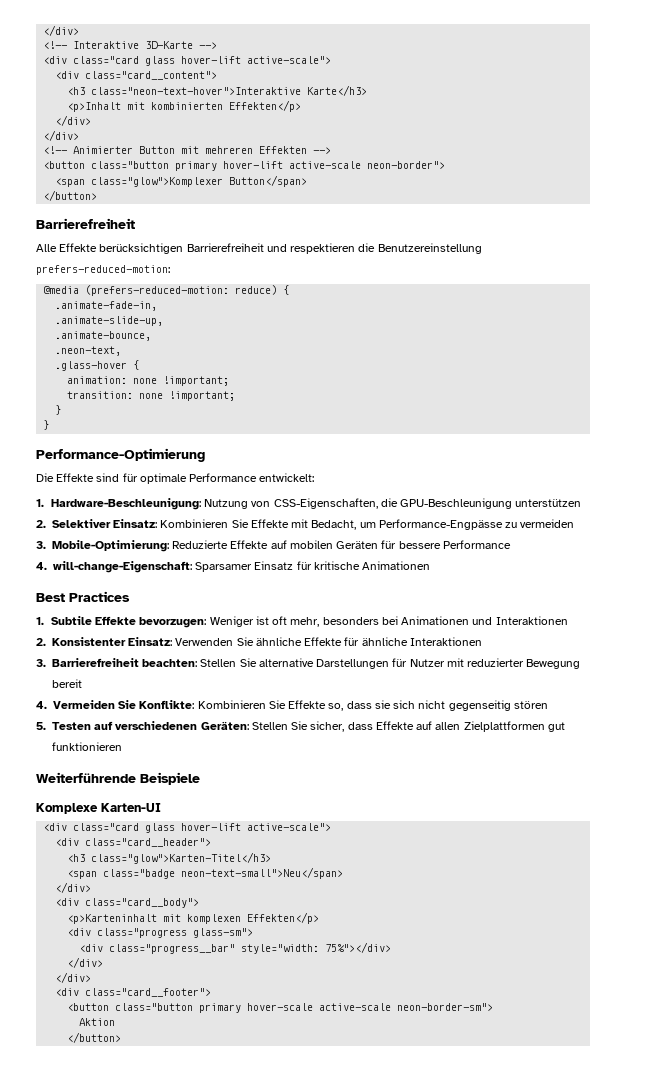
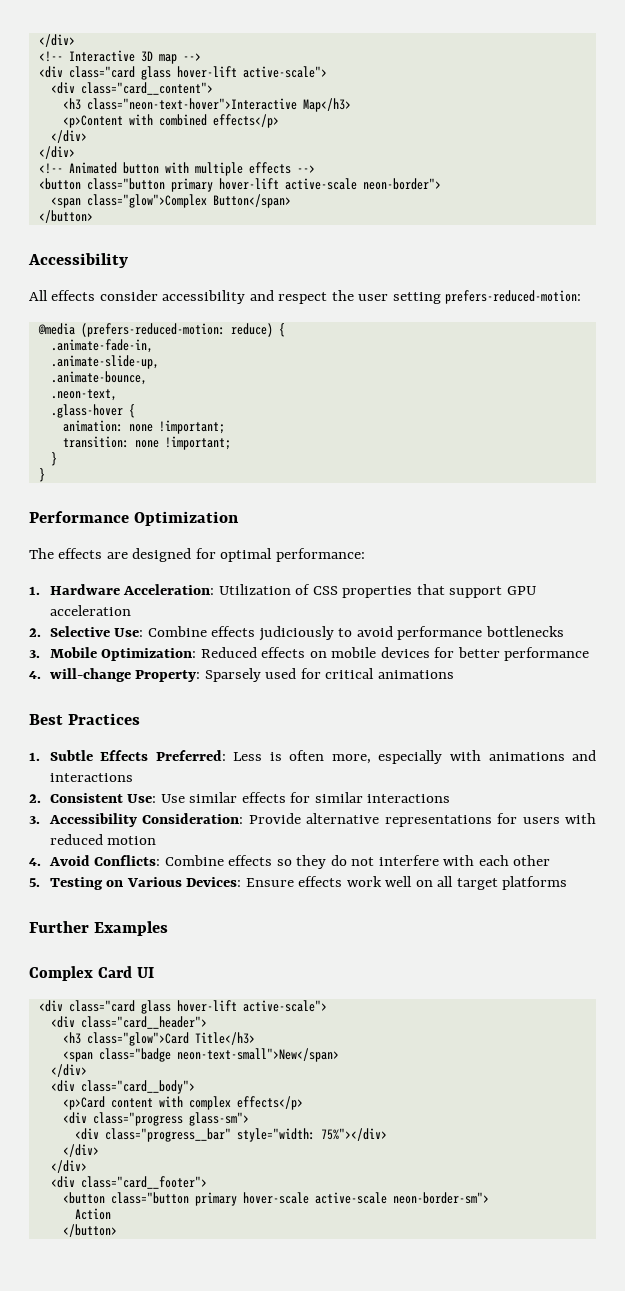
[43,25,80,36] [43,41,194,49] </div> // <!-- Interaktive 3D-Karte -> [38,34,75,47] [38,50,177,64] </div> // <!-- Interactive 3D map
[91,85,368,96] [67,100,302,112] [55,115,92,126] [43,130,80,141] [43,146,308,154] class="neon-text-hover">Interaktive Karte</h3> // <p>Inhalt mit kombinierten Effekten</p> // </div> // </div> // <!-- Animierter Button mit mehreren Effekten -> [86,98,351,112] [62,114,279,128] [50,130,87,143] [38,146,75,159] [38,162,291,176] class="neon-text-hover">Interactive Map</h3> // <p>Content with combined effects</p> // </div> // </div> // <!-- Animated button with multiple effects
[91,177,224,187] class="glow">Komplexer -> [86,194,207,208] class="glow">Complex
[36,218,135,229] [36,243,482,254] Barrierefreiheit // Alle Effekte berücksichtigen Barrierefreiheit und respektieren die Benutzereinstellung -> [28,253,128,268] [29,290,441,304] Accessibility // All effects consider accessibility and respect the user setting
[36,448,205,462] [36,473,315,484] [36,498,582,510] [36,519,575,530] [36,540,511,552] [36,561,431,573] [36,591,130,602] [36,616,568,628] [36,637,482,646] [36,658,581,669] [52,679,82,688] [36,700,548,711] [36,721,565,732] [52,742,122,751] [36,772,200,785] [36,803,161,814] Performance-Optimierung // Die Effekte sind für optimale Performance entwickelt: // 1. Hardware-Beschleunigung: Nutzung von CSS-Eigenschaften, die GPU-Beschleunigung unterstützen // 2. Selektiver Einsatz: Kombinieren Sie Effekte mit Bedacht, um Performance-Engpässe zu vermeiden // 3. Mobile-Optimierung: Reduzierte Effekte auf mobilen Geräten für bessere Performance // 4. will-change-Eigenschaft: Sparsamer Einsatz für kritische Animationen // Best Practices // 1. Subtile Effekte bevorzugen: Weniger ist oft mehr, besonders bei Animationen und Interaktionen // 2. Konsistenter Einsatz: Verwenden Sie ähnliche Effekte für ähnliche Interaktionen // 3. Barrierefreiheit beachten: Stellen Sie alternative Darstellungen für Nutzer mit reduzierter Bewegung bereit // 4. Vermeiden Sie Konflikte: Kombinieren Sie Effekte so, dass sie sich nicht gegenseitig stören // 5. Testen auf verschiedenen Geräten: Stellen Sie sicher, dass Effekte auf allen Zielplattformen gut funktionieren // Weiterführende Beispiele // Komplexe Karten-UI -> [29,511,240,526] [29,548,365,562] [29,584,536,598] [49,605,131,616] [29,626,564,641] [29,647,590,661] [29,668,454,682] [29,713,141,725] [29,750,597,764] [49,773,133,782] [29,792,451,803] [29,813,597,827] [49,834,157,845] [29,855,550,869] [29,876,567,890] [29,921,169,936] [29,966,154,981] Performance Optimization // The effects are designed for optimal performance: // 1. Hardware Acceleration: Utilization of CSS properties that support GPU acceleration // 2. Selective Use: Combine effects judiciously to avoid performance bottlenecks // 3. Mobile Optimization: Reduced effects on mobile devices for better performance // 4. will-change Property: Sparsely used for critical animations // Best Practices // 1. Subtle Effects Preferred: Less is often more, especially with animations and interactions // 2. Consistent Use: Use similar effects for similar interactions // 3. Accessibility Consideration: Provide alternative representations for users with reduced motion // 4. Avoid Conflicts: Combine effects so they do not interfere with each other // 5. Testing on Various Devices: Ensure effects work well on all target platforms // Further Examples // Complex Card UI
[91,852,272,864] class="glow">Karten-Titel</h3> -> [86,1032,255,1046] class="glow">Card Title</h3>
[181,867,344,879] neon-text-small">Neu</span> -> [176,1048,339,1062] neon-text-small">New</span>
[67,912,320,924] <p>Karteninhalt mit komplexen Effekten</p> -> [62,1096,303,1110] <p>Card content with complex effects</p>
[79,1018,116,1026] Aktion -> [74,1208,111,1220] Action

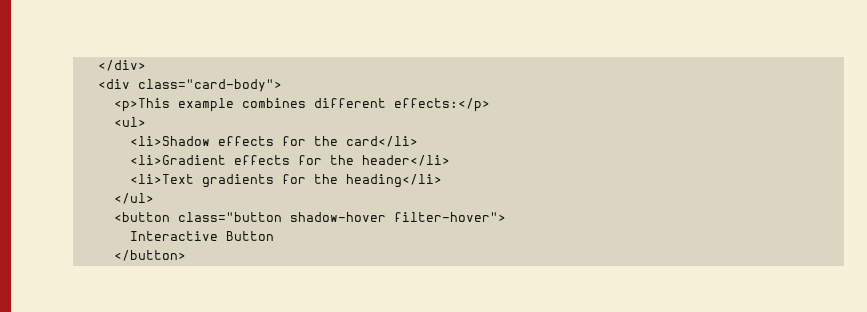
[38,34,75,47] [38,50,201,64] [38,66,327,80] [50,82,213,95] [62,98,351,112] [62,114,279,128] [50,130,87,143] [38,146,75,159] [38,162,315,176] [38,178,441,192] [50,194,291,208] [38,210,93,223] [28,253,128,268] [29,290,582,304] [37,323,285,337] [50,339,153,353] [50,355,159,369] [50,371,147,385] [50,389,117,401] [50,404,135,418] [62,420,225,434] [62,436,231,450] [50,452,57,466] [38,468,45,482] [29,511,240,526] [29,548,365,562] [29,584,536,598] [49,605,131,616] [29,626,564,641] [29,647,590,661] [29,668,454,682] [29,713,141,725] [29,750,597,764] [49,773,133,782] [29,792,451,803] [29,813,597,827] [49,834,157,845] [29,855,550,869] [29,876,567,890] [29,921,169,936] [29,966,154,981] [38,1000,327,1014] [50,1016,207,1029] [62,1032,255,1046] [62,1048,339,1062] [50,1064,87,1077] [50,1080,195,1094] [62,1096,303,1110] [62,1112,249,1126] [74,1128,387,1142] [62,1144,99,1157] [50,1160,87,1173] [50,1176,207,1189] [62,1192,489,1206] [74,1208,111,1220] </div> // <!-- Interactive 3D map --> // <div class="card glass hover-lift active-scale"> // <div class="card__content"> // <h3 class="neon-text-hover">Interactive Map</h3> // <p>Content with combined effects</p> // </div> // </div> // <!-- Animated button with multiple effects --> // <button class="button primary hover-lift active-scale neon-border"> // <span class="glow">Complex Button</span> // </button> // Accessibility // All effects consider accessibility and respect the user setting prefers-reduced-motion: // @media (prefers-reduced-motion: reduce) { // .animate-fade-in, // .animate-slide-up, // .animate-bounce, // .neon-text, // .glass-hover { // animation: none !important; // transition: none !important; // } // } // Performance Optimization // The effects are designed for optimal performance: // 1. Hardware Acceleration: Utilization of CSS properties that support GPU acceleration // 2. Selective Use: Combine effects judiciously to avoid performance bottlenecks // 3. Mobile Optimization: Reduced effects on mobile devices for better performance // 4. will-change Property: Sparsely used for critical animations // Best Practices // 1. Subtle Effects Preferred: Less is often more, especially with animations and interactions // 2. Consistent Use: Use similar effects for similar interactions // 3. Accessibility Consideration: Provide alternative representations for users with reduced motion // 4. Avoid Conflicts: Combine effects so they do not interfere with each other // 5. Testing on Various Devices: Ensure effects work well on all target platforms // Further Examples // Complex Card UI // <div class="card glass hover-lift active-scale"> // <div class="card__header"> // <h3 class="glow">Card Title</h3> // <span class="badge neon-text-small">New</span> // </div> // <div class="card__body"> // <p>Card content with complex effects</p> // <div class="progress glass-sm"> // <div class="progress__bar" style="width: 75%"></div> // </div> // </div> // <div class="card__footer"> // <button class="button primary hover-scale active-scale neon-border-sm"> // Action -> [97,60,146,71] [97,79,282,92] [113,98,490,112] [113,117,146,127] [129,136,418,147] [129,155,450,166] [129,174,442,188] [113,193,154,204] [113,212,506,222] [129,231,274,241] </div> // <div class="card-body"> // <p>This example combines different effects:</p> // <ul> // <li>Shadow effects for the card</li> // <li>Gradient effects for the header</li> // <li>Text gradients for the heading</li> // </ul> // <button class="button shadow-hover filter-hover"> // Interactive Button

